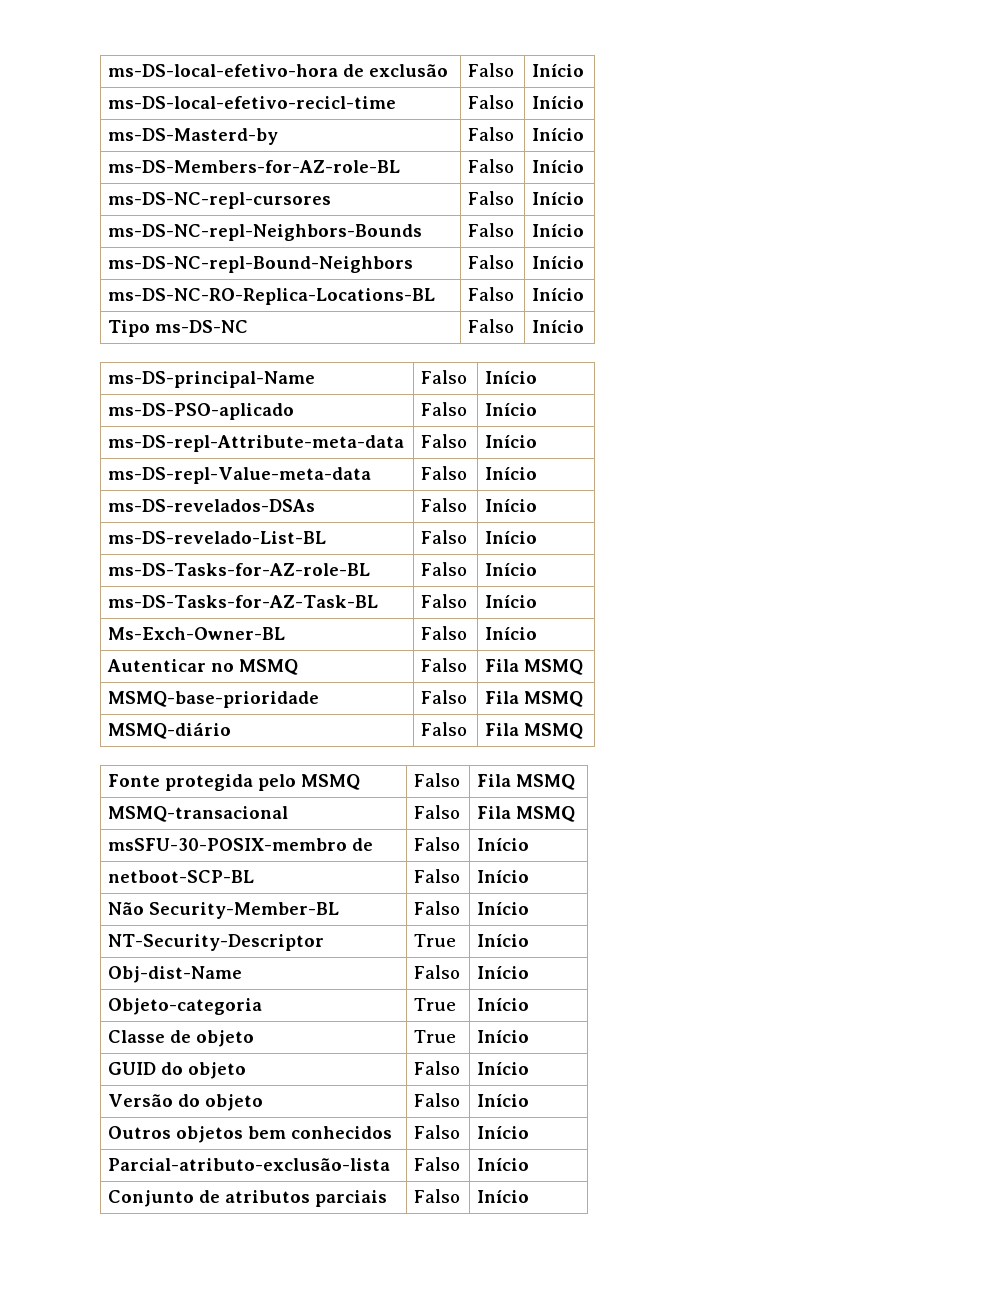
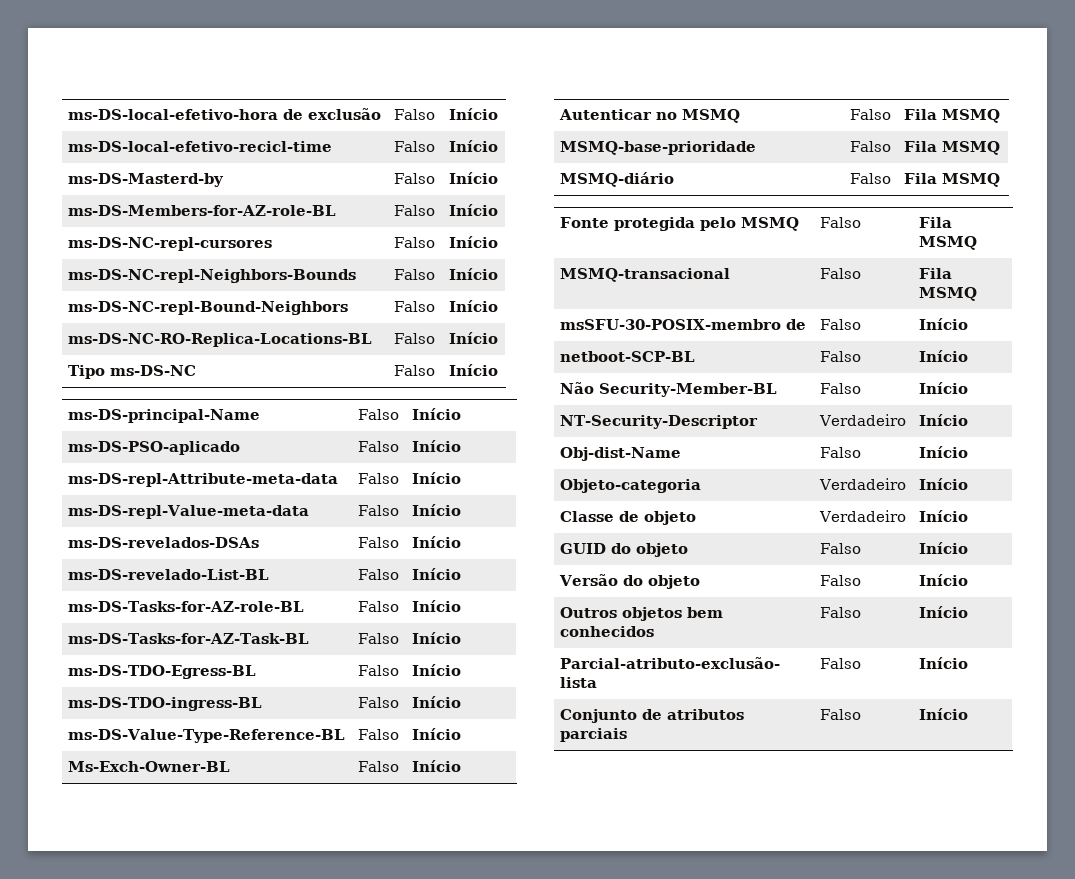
(538, 601) none -> [68,665,257,679] [358,665,400,676] [412,664,462,676] [68,697,263,711] [358,697,400,708] [412,696,462,708] [68,729,346,743] [358,729,400,740] [412,728,462,740] // ms-DS-TDO-Egress-BL | Falso | Início // ms-DS-TDO-ingress-BL | Falso | Início // ms-DS-Value-Type-Reference-BL | Falso | Início
[414,934,457,947] True -> [819,414,907,426] Verdadeiro
[414,998,457,1011] True -> [819,478,907,490] Verdadeiro
[414,1030,457,1043] True -> [819,510,907,522] Verdadeiro

